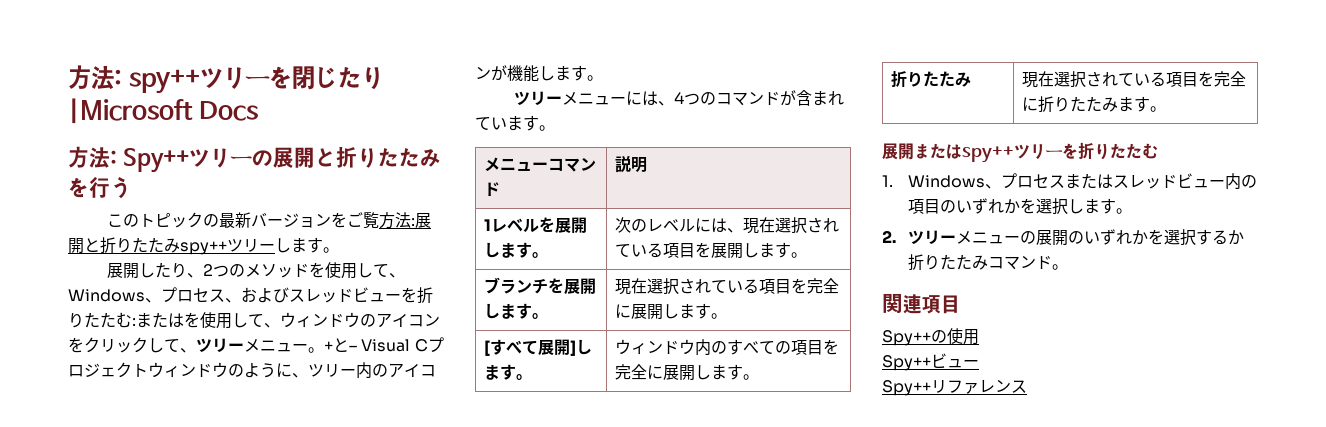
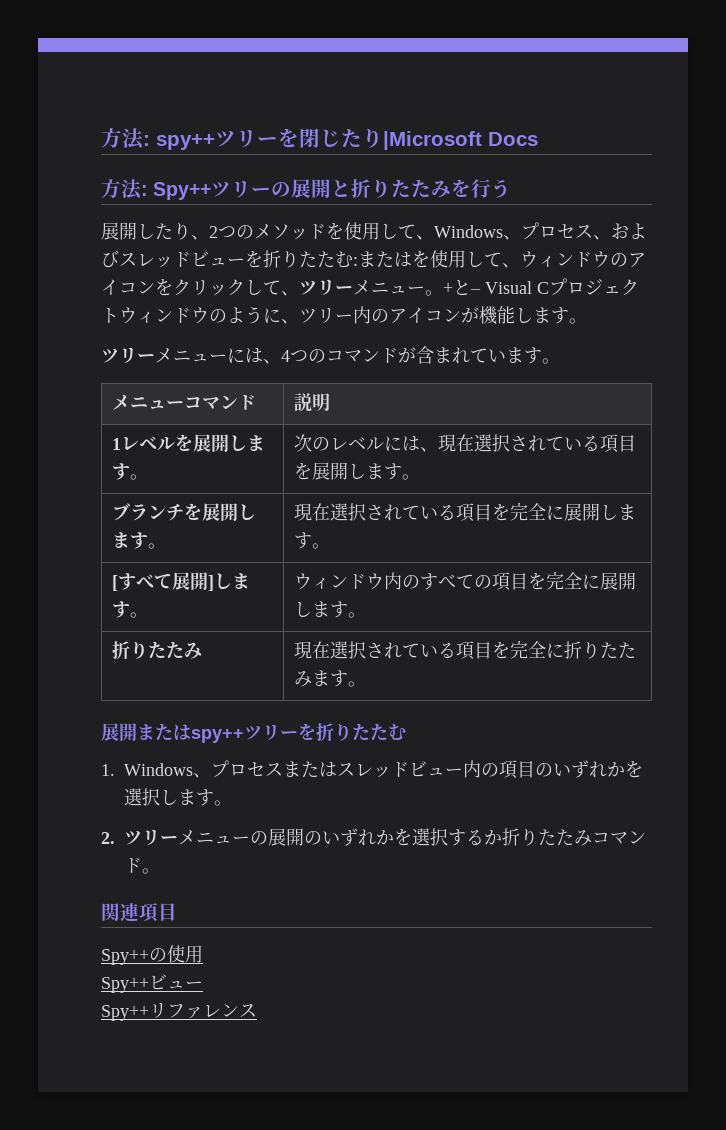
[107,212,432,229] [68,237,339,255] // このトピックの最新バージョンをご覧方法:展開と折りたたみspy++ツリーします。 -> (512, 188) none

